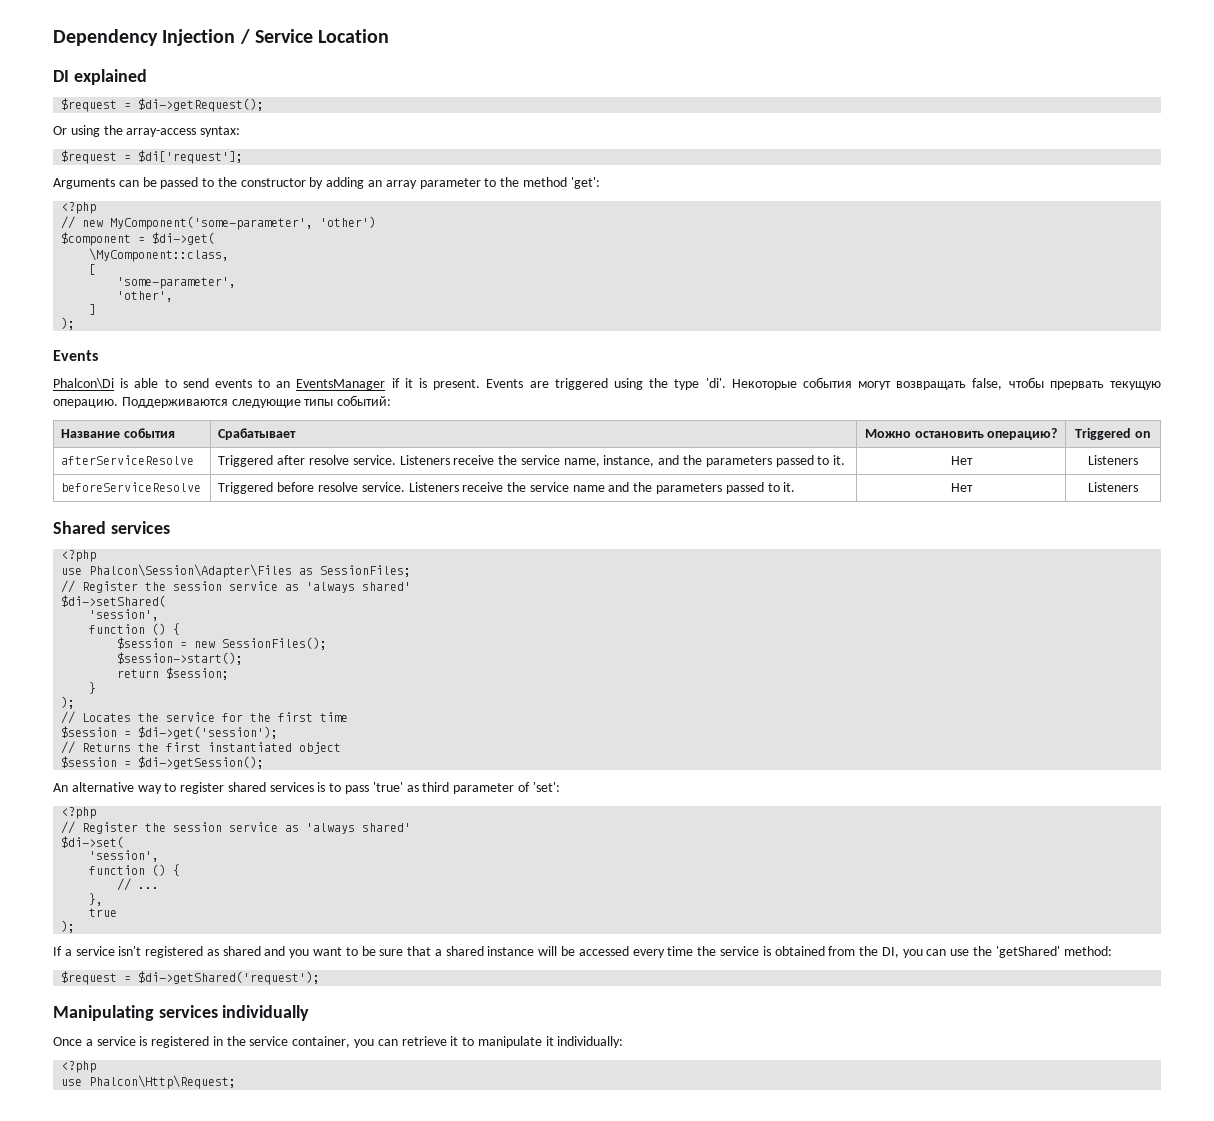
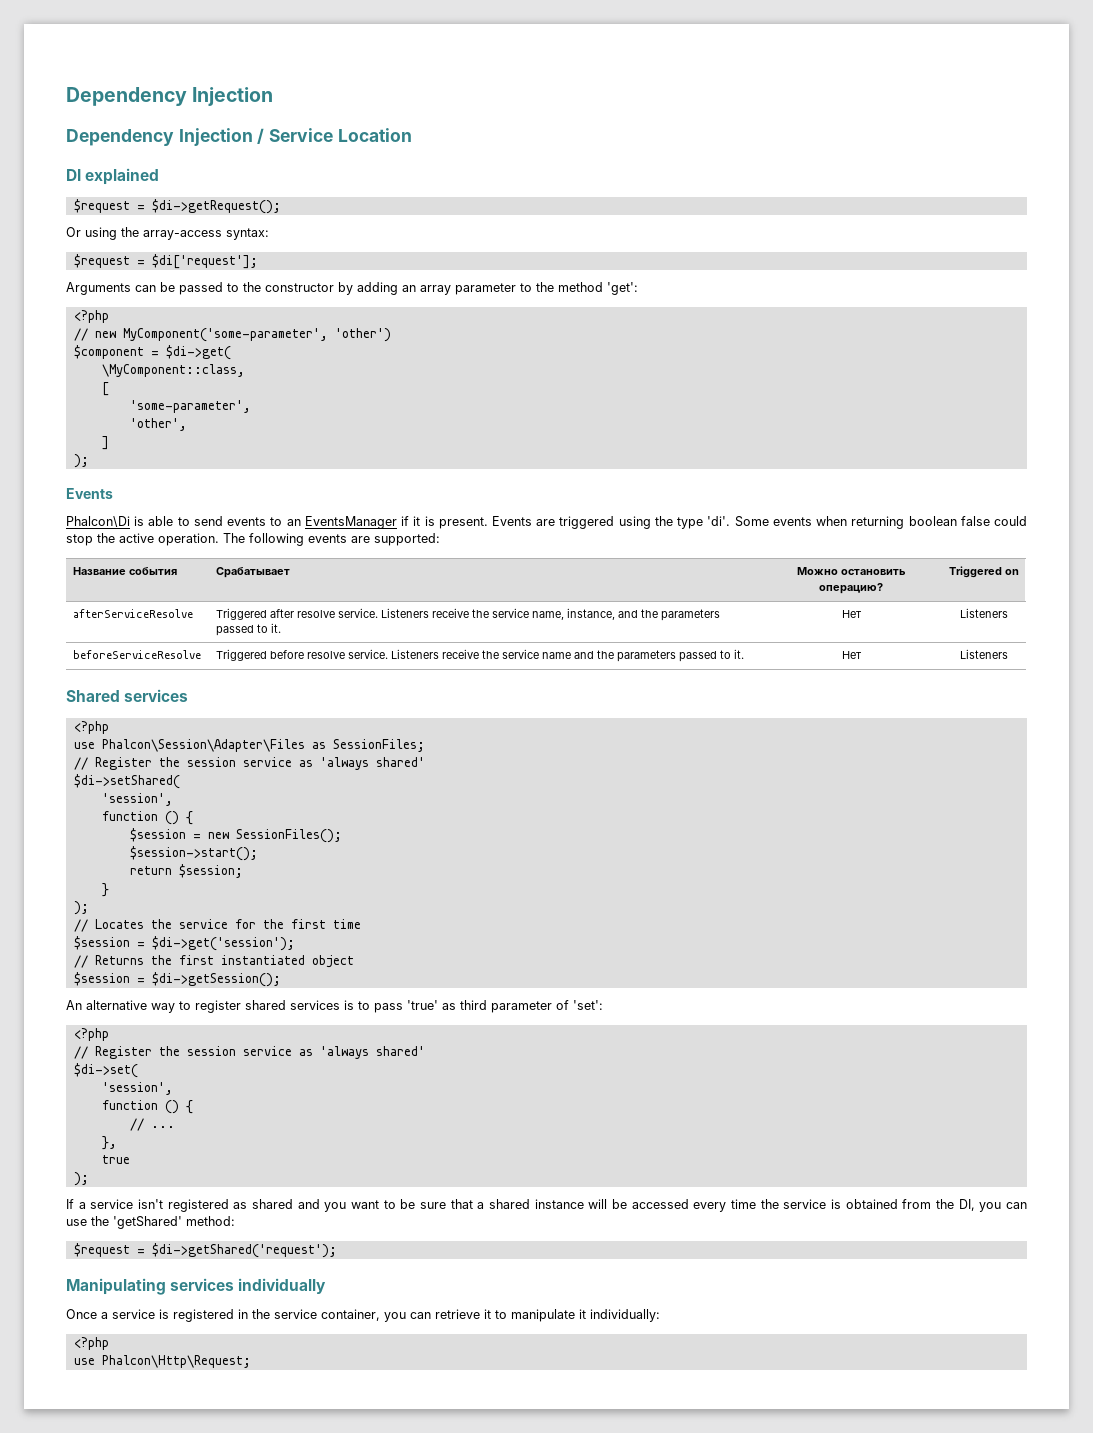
[53,29,236,46] Dependency Injection -> [66,87,274,106] [66,128,253,146] Dependency Injection // Dependency Injection
[731,377,1162,390] [53,395,392,408] Некоторые события могут возвращать false, чтобы прервать текущую операцию. Поддерживаются следующие типы событий: -> [734,516,1028,529] [66,533,440,546] Some events when returning boolean false could stop the active operation. The following events are supported:

